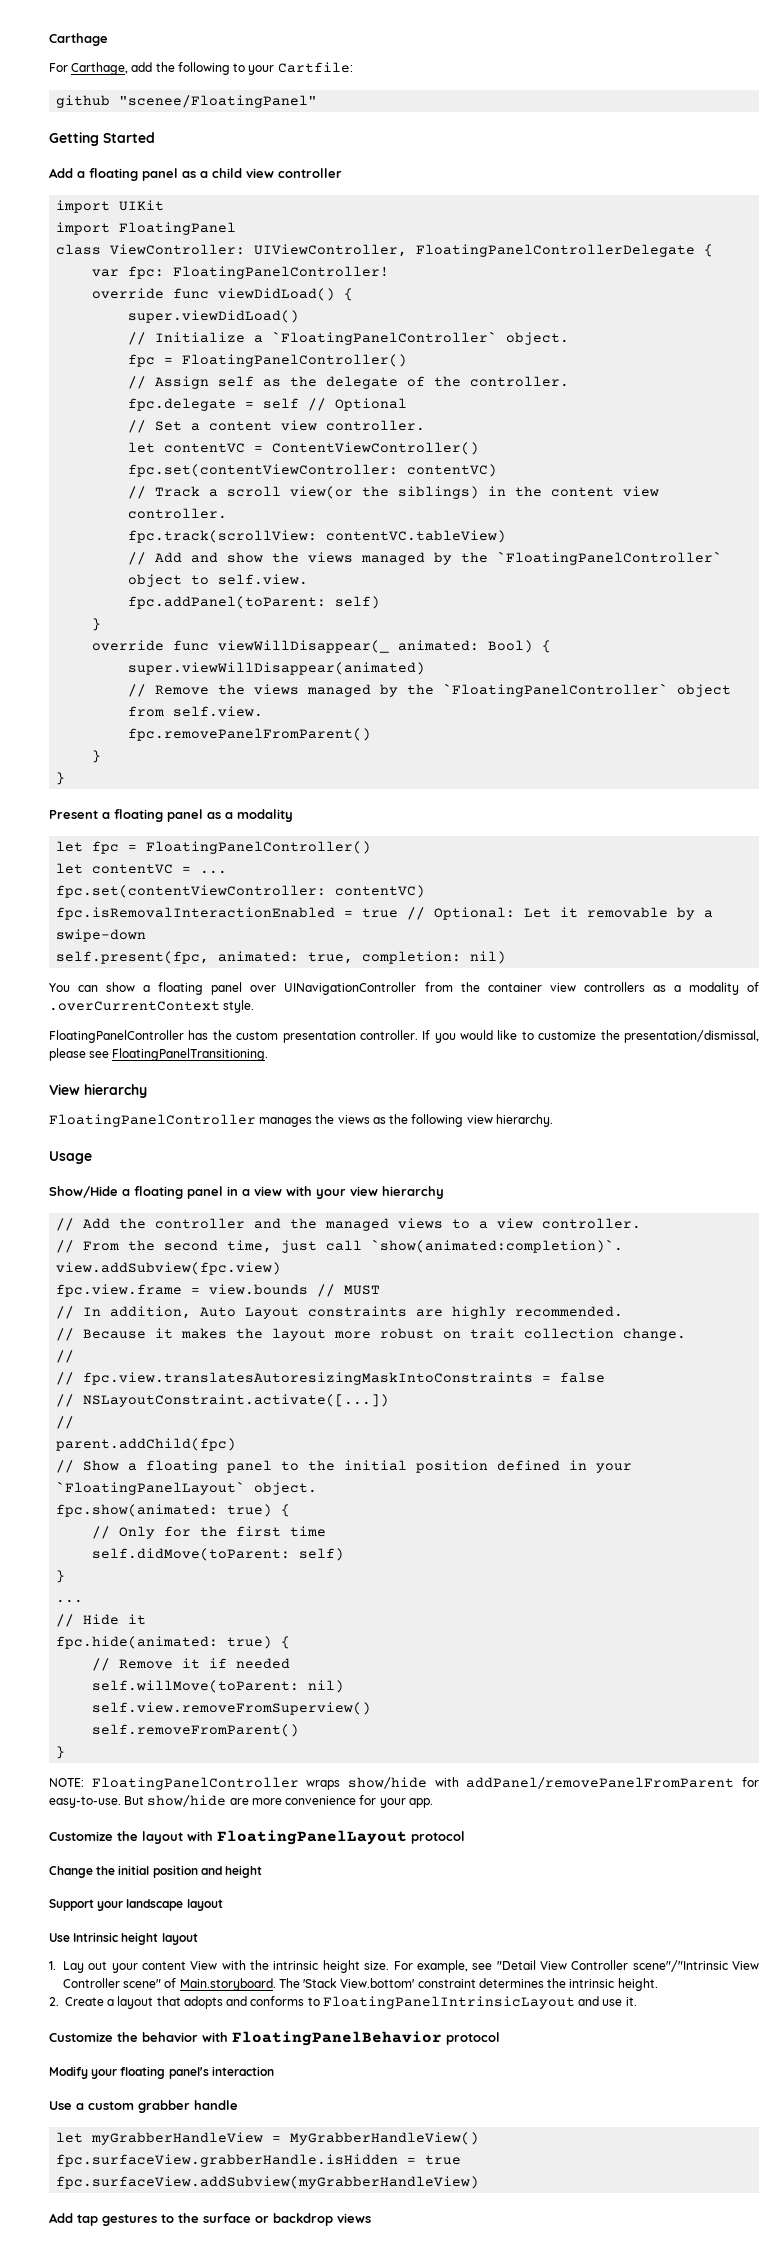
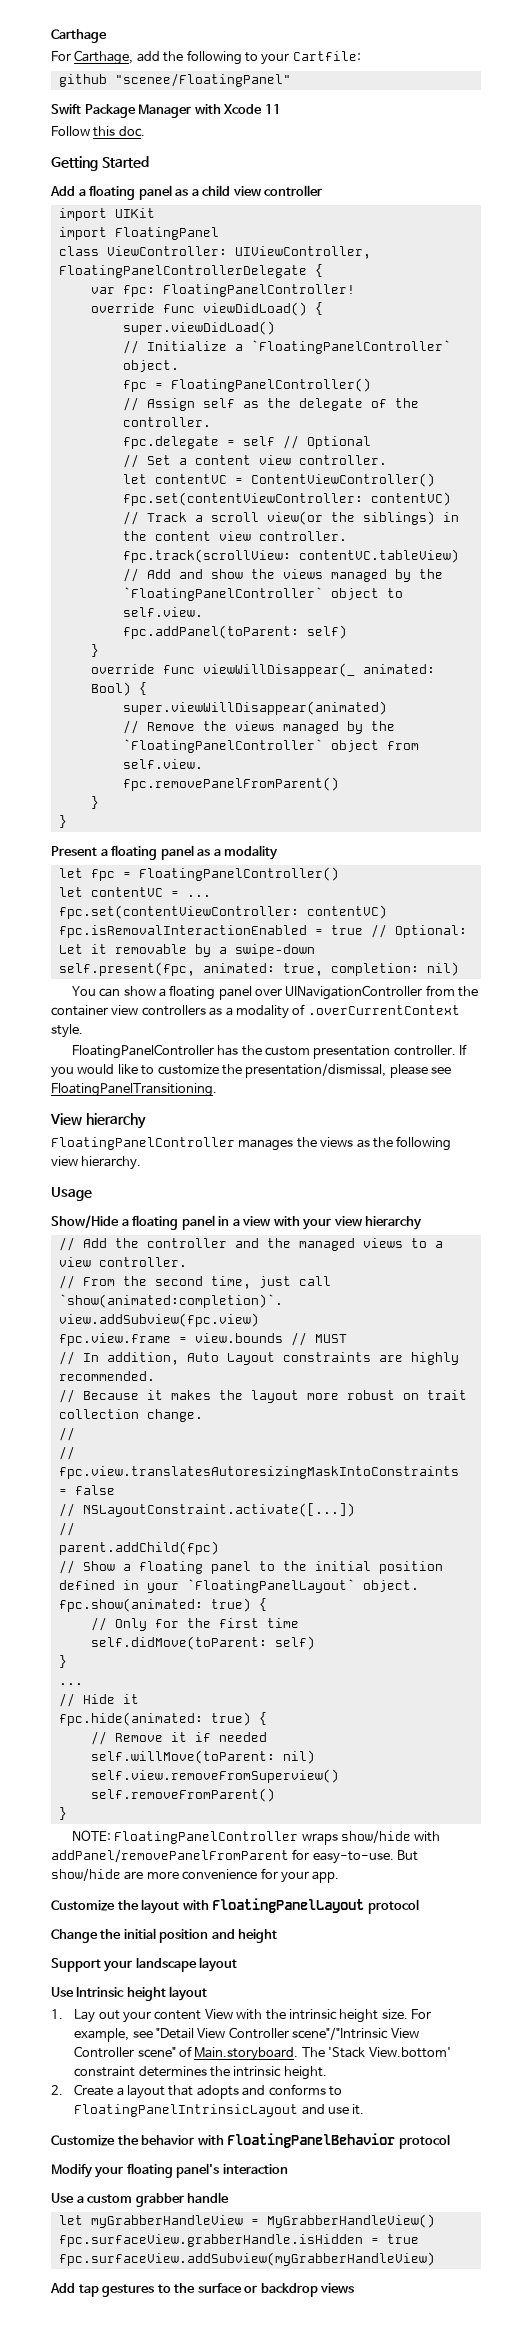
(318, 101) none -> [51,104,281,118] [51,126,145,137] // Swift Package Manager with Xcode 11 // Follow this doc.

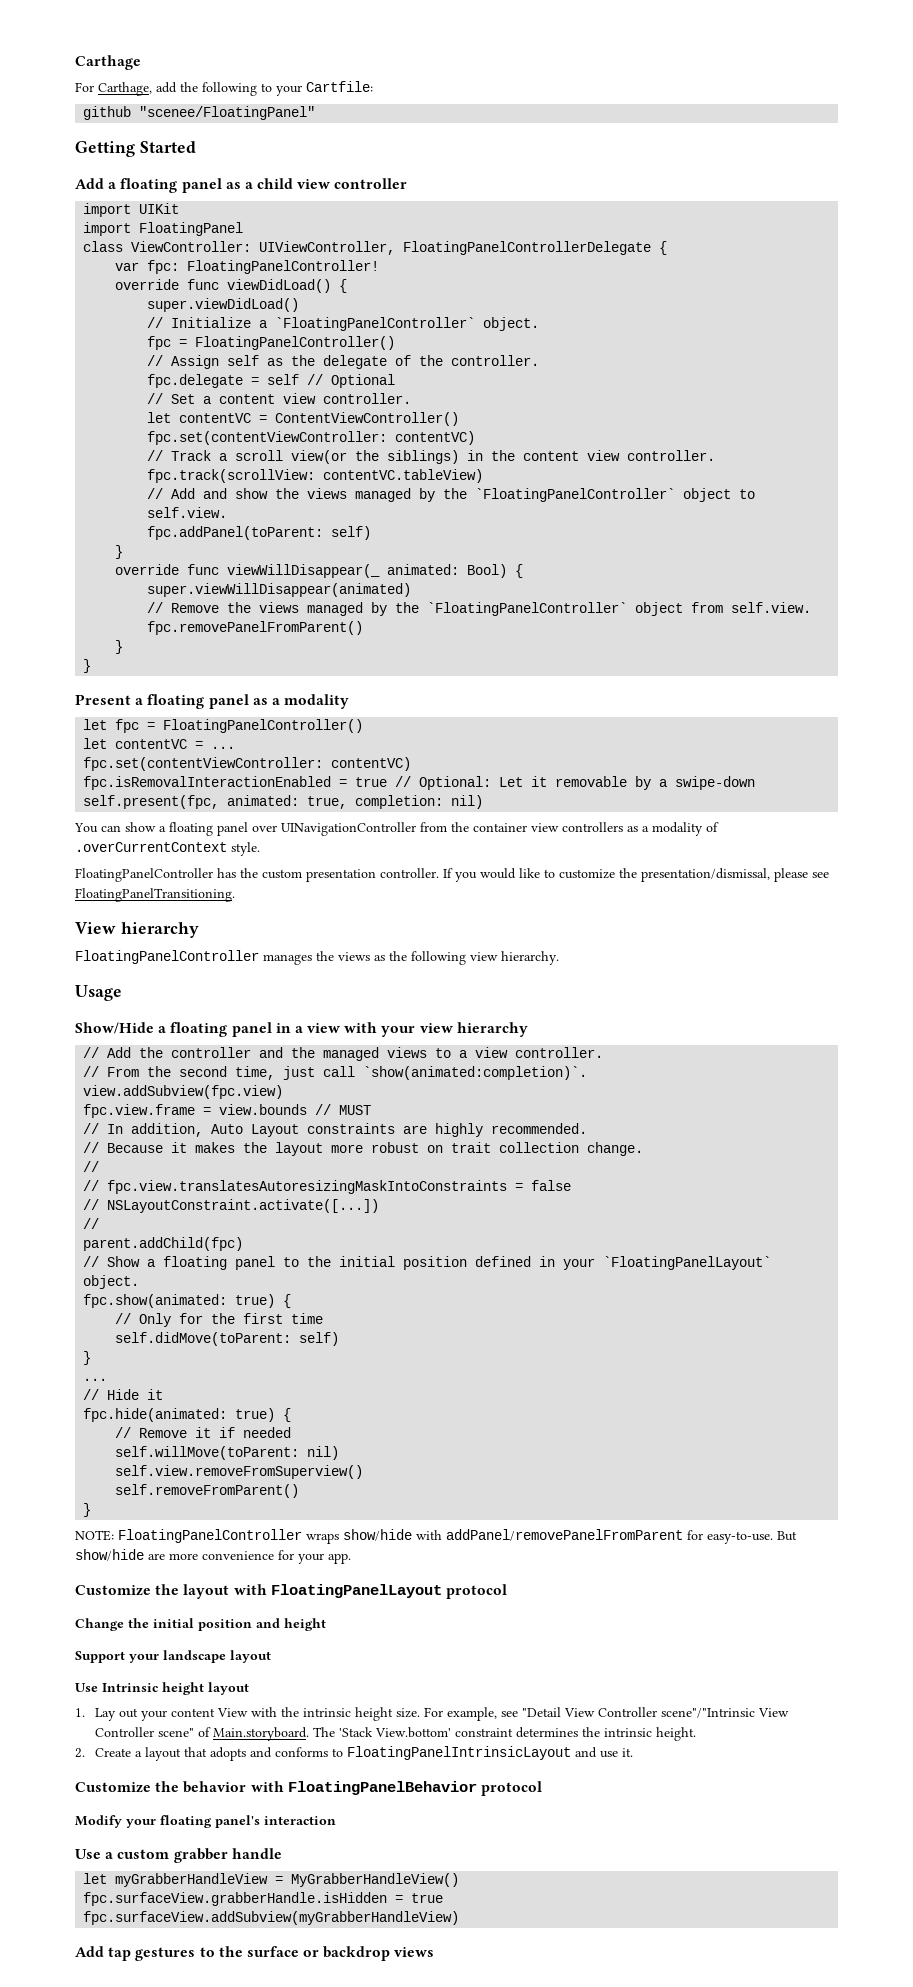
[51,104,281,118] [51,126,145,137] // Swift Package Manager with Xcode 11 // Follow this doc. -> (316, 113) none

